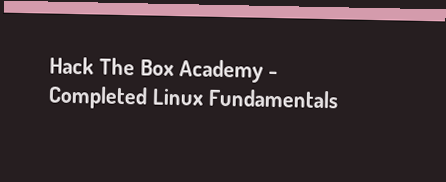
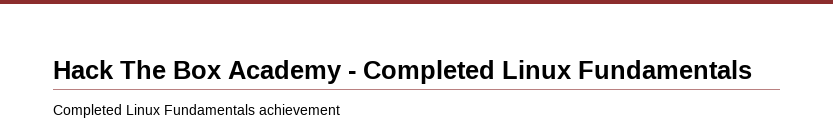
(339, 98) none -> [53,104,340,118] // Completed Linux Fundamentals achievement

